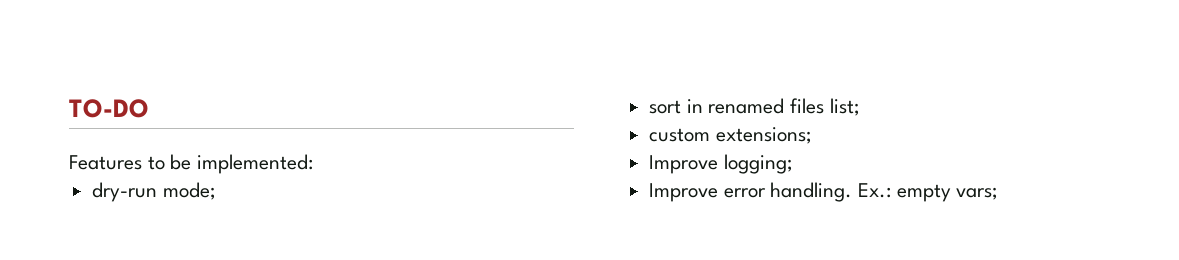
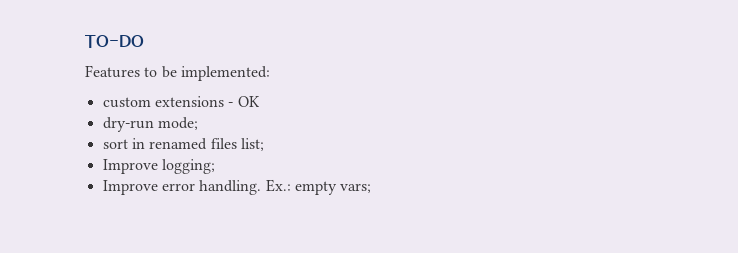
(314, 164) none -> [102,96,260,108] // custom extensions - OK
[649,127,812,144] // custom extensions; -> (264, 144) none

